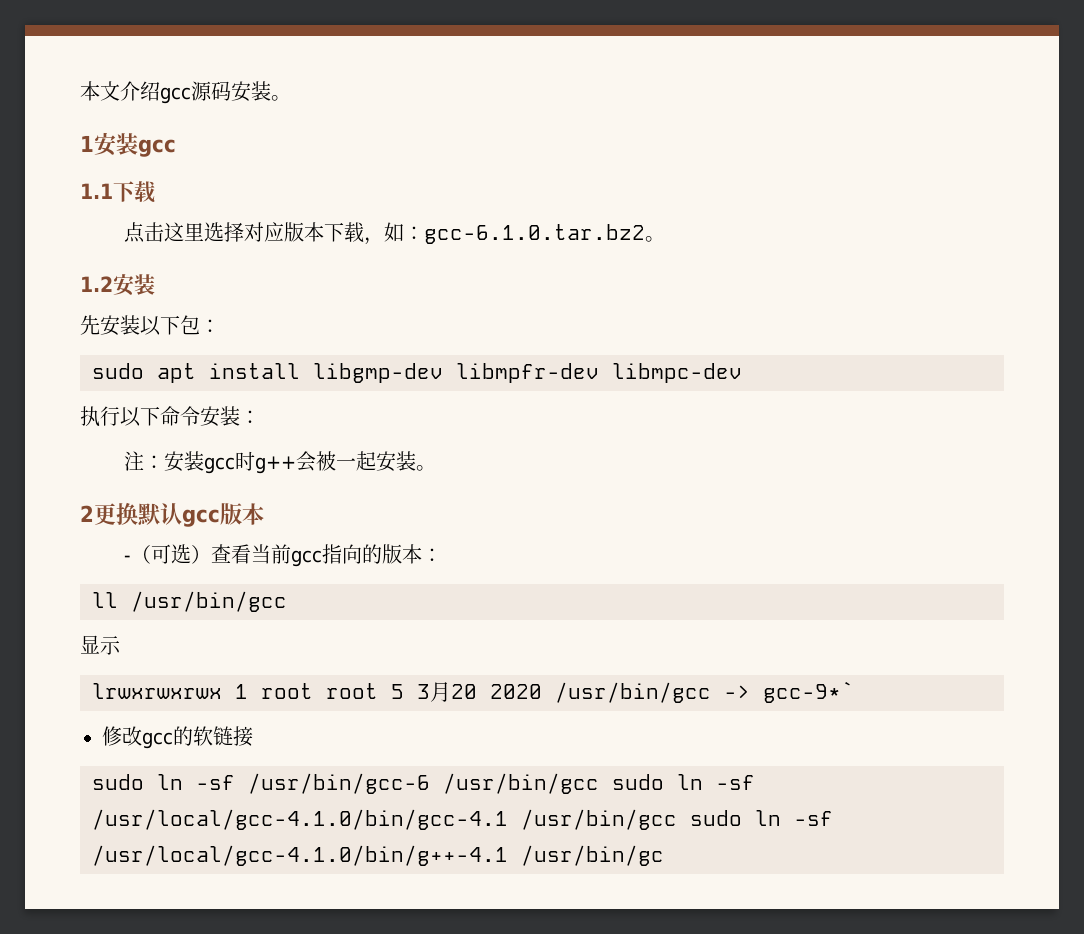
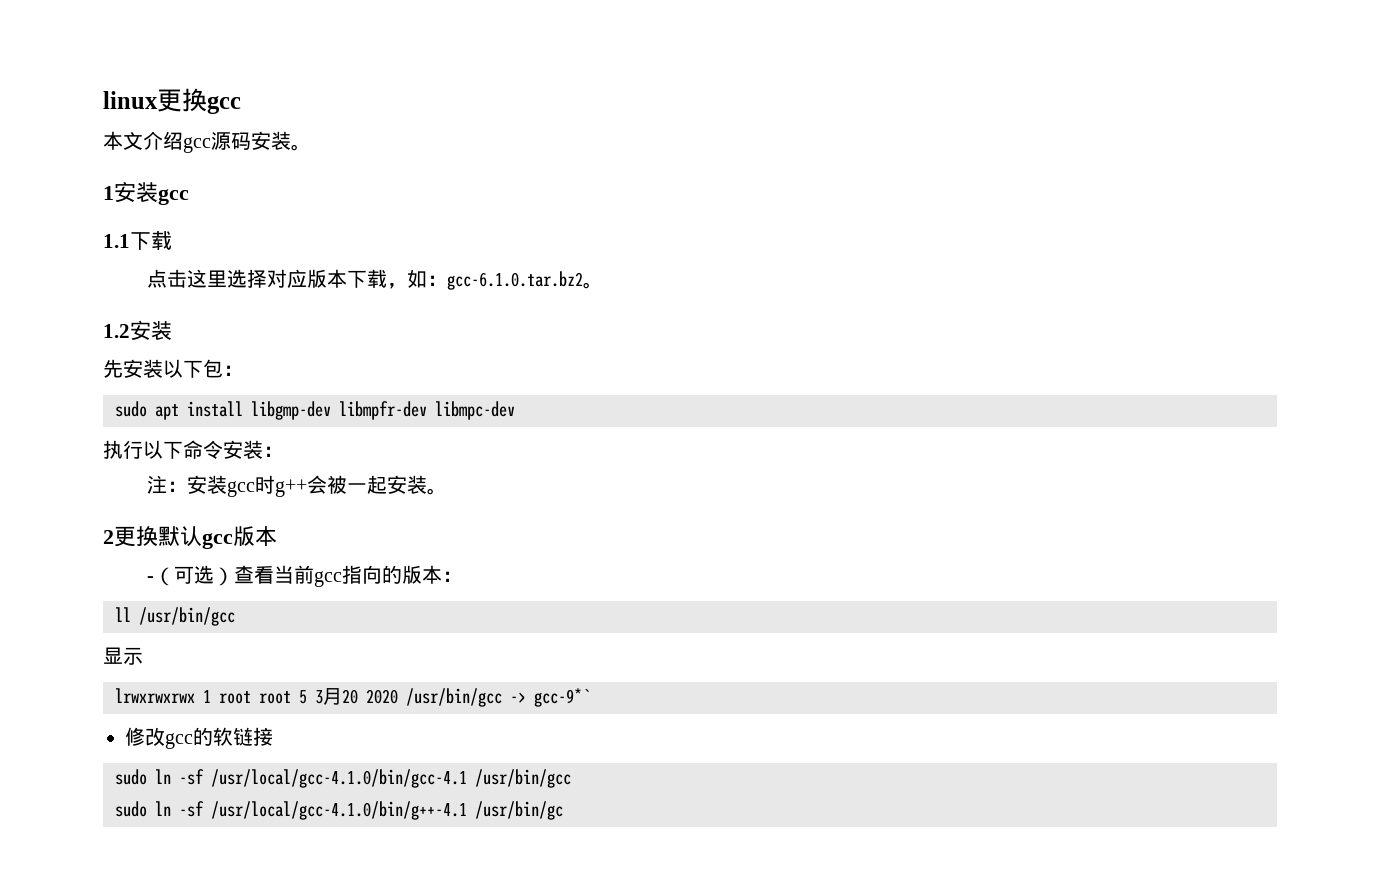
(80, 91) none -> [103,88,241,114] linux更换gcc //
[248,773,755,794] /usr/bin/gcc-6 /usr/bin/gcc sudo ln -sf -> (204, 777) none
(677, 819) none -> (571, 778) //

